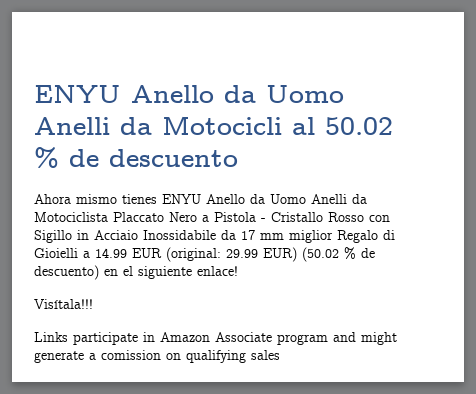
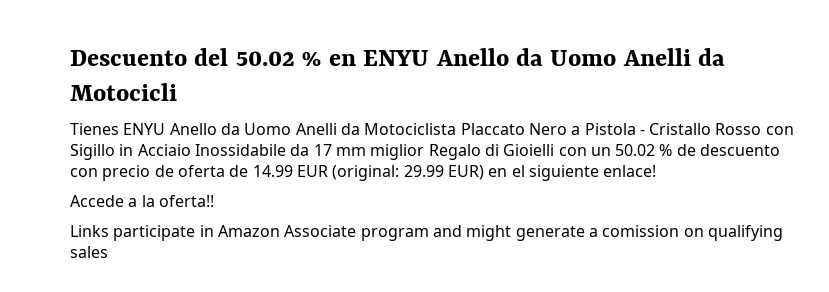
(34, 94) none -> [70,48,356,66] Descuento del 50.02 % en
[292,117,393,135] [34,147,238,168] [34,194,157,204] al 50.02 % de descuento // Ahora mismo tienes -> [70,123,119,135] // Tienes
[83,251,90,258] a -> [558,144,781,156] [70,165,249,181] con un 50.02 % de descuento con precio de oferta de
[302,247,375,262] [34,265,99,280] (50.02 % de descuento) -> (484, 172) none
[34,299,93,309] Visítala!!! -> [70,195,214,207] Accede a la oferta!!

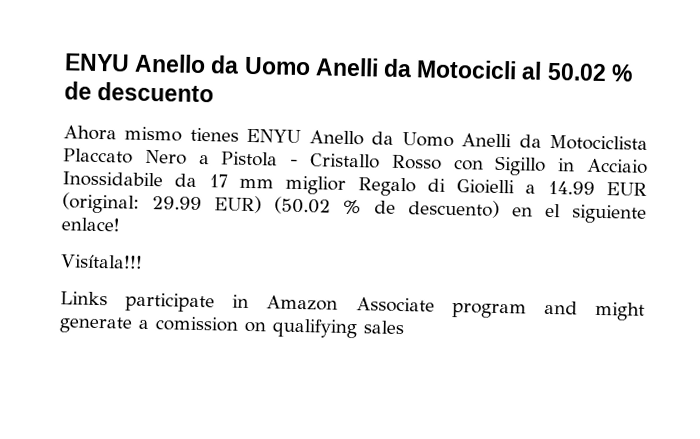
[70,48,356,66] Descuento del 50.02 % en -> (64, 62) none
[70,123,119,135] // Tienes -> [521,61,633,82] [64,81,215,103] [63,125,239,142] al 50.02 % de descuento // Ahora mismo tienes
[558,144,781,156] [70,165,249,181] con un 50.02 % de descuento con precio de oferta de -> [525,184,537,194] a
(484, 172) none -> [274,196,500,218] (50.02 % de descuento)
[70,195,214,207] Accede a la oferta!! -> [60,254,143,269] Visítala!!!

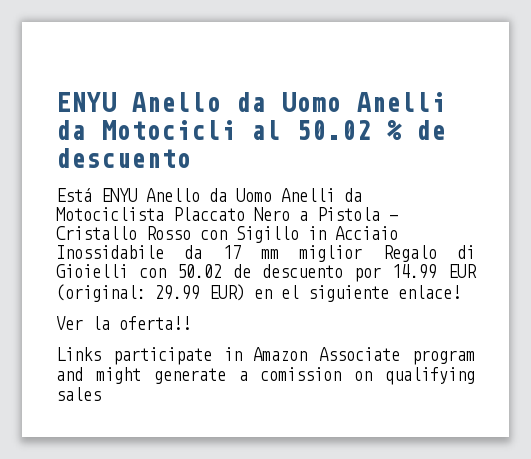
[63,125,239,142] Ahora mismo tienes -> [56,188,92,202] Está
[525,184,537,194] a -> [139,264,381,282] con 50.02 de descuento por
[274,196,500,218] (50.02 % de descuento) -> (245, 292) none
[60,254,143,269] Visítala!!! -> [56,316,191,330] Ver la oferta!!

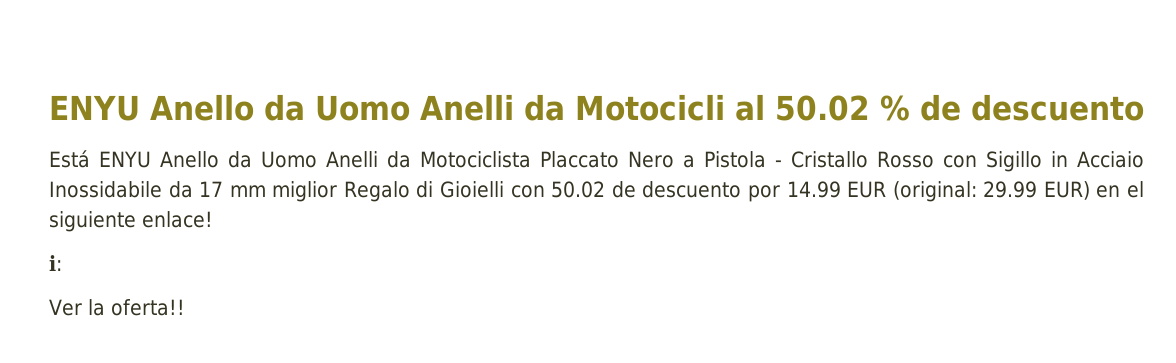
(461, 292) none -> [49,255,62,271] // ℹ:
[56,347,476,365] [56,367,475,385] [56,387,101,401] // Links participate in Amazon Associate program and might generate a comission on qualifying sales -> (185, 307) none

